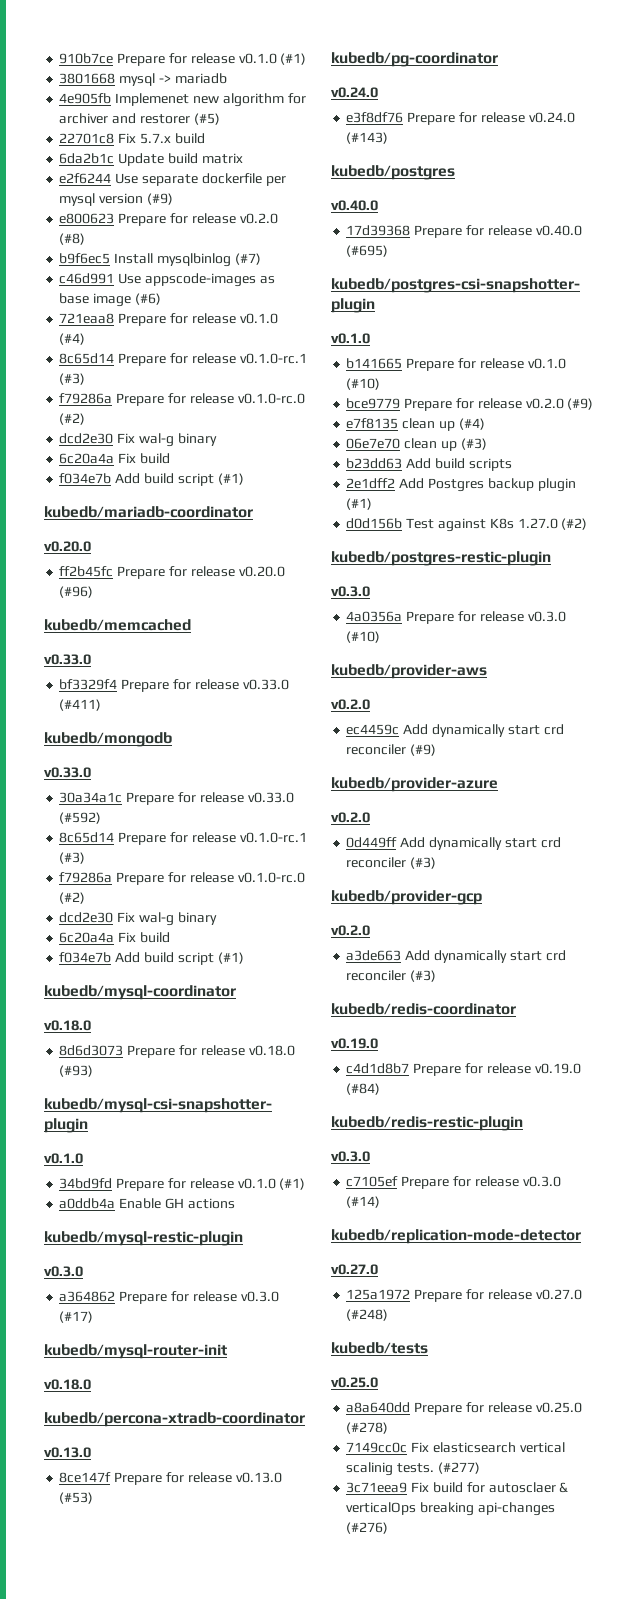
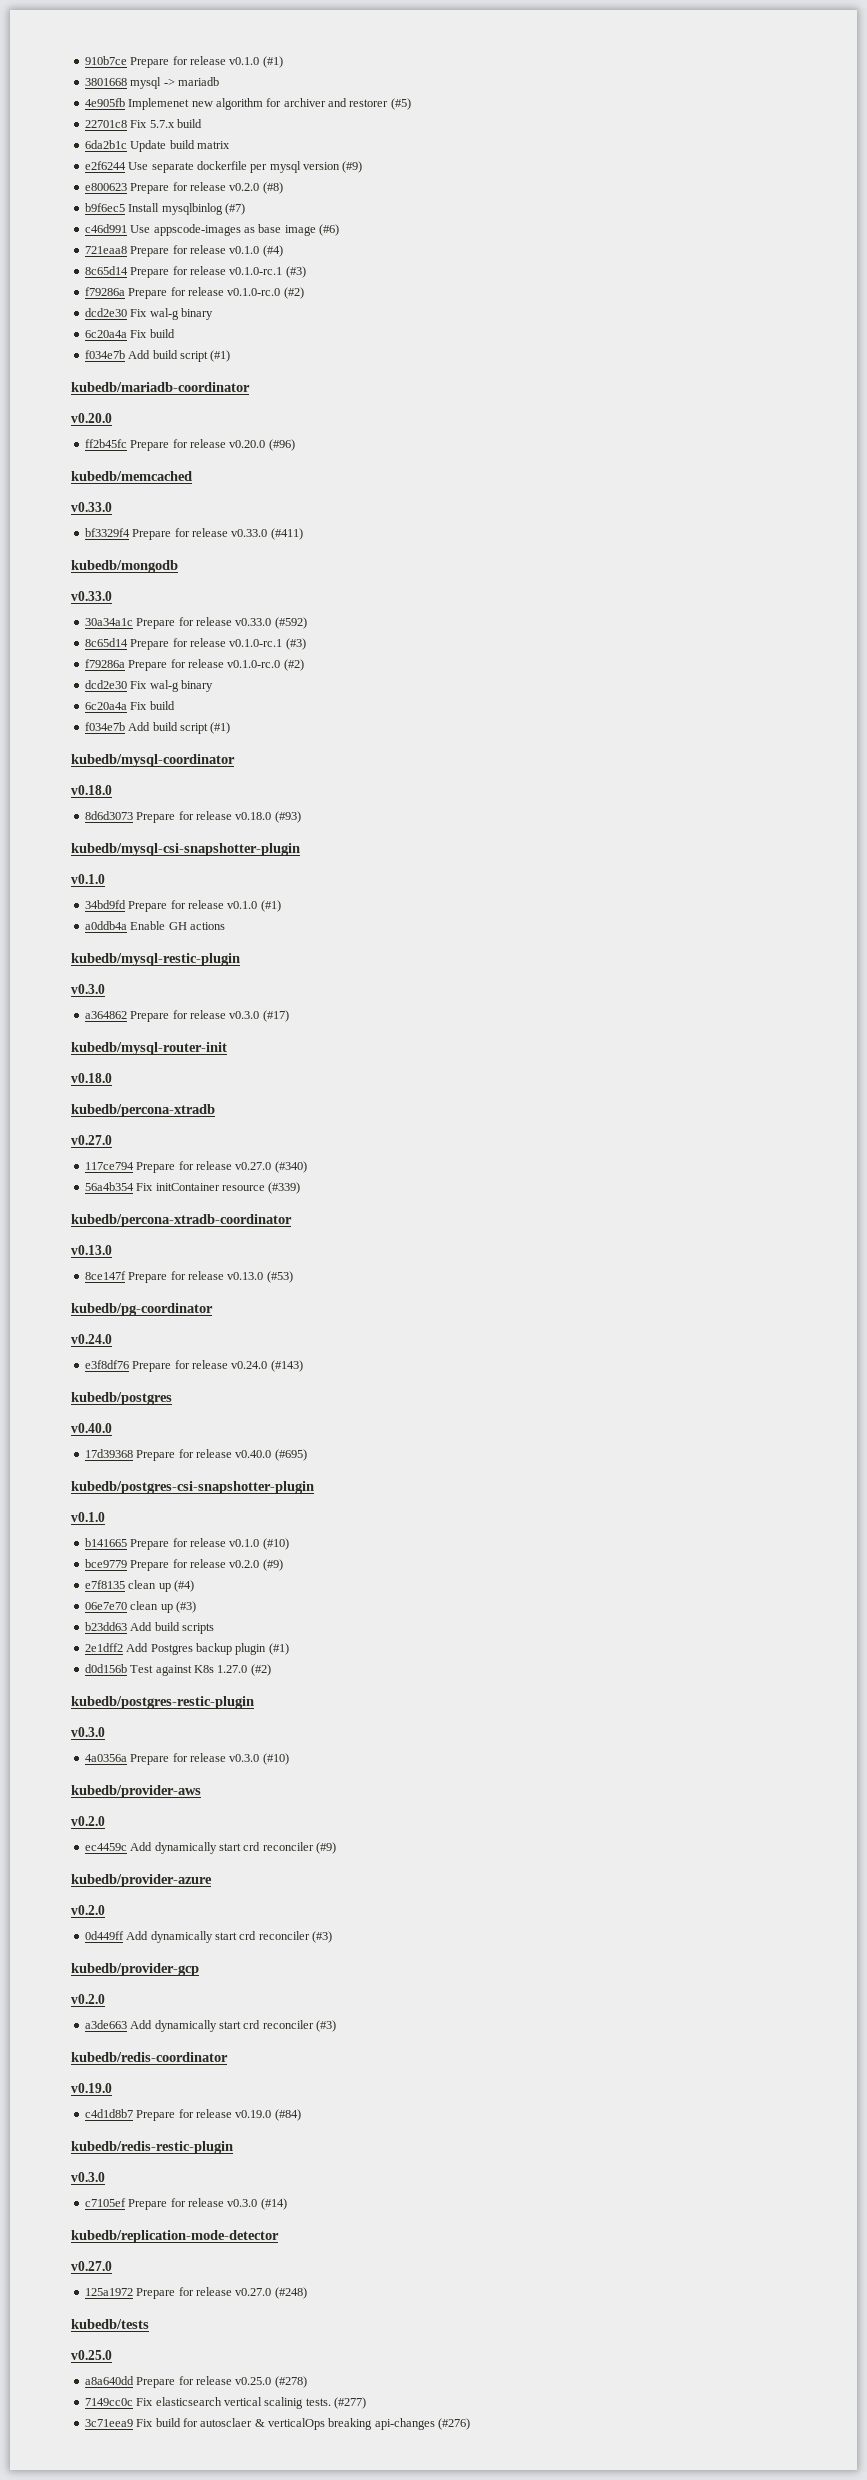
(91, 1384) none -> [71,1104,215,1117] [71,1135,112,1145] [84,1161,307,1173] [84,1182,301,1194] // kubedb/percona-xtradb // v0.27.0 // 117ce794 Prepare for release v0.27.0 (#340) // 56a4b354 Fix initContainer resource (#339)

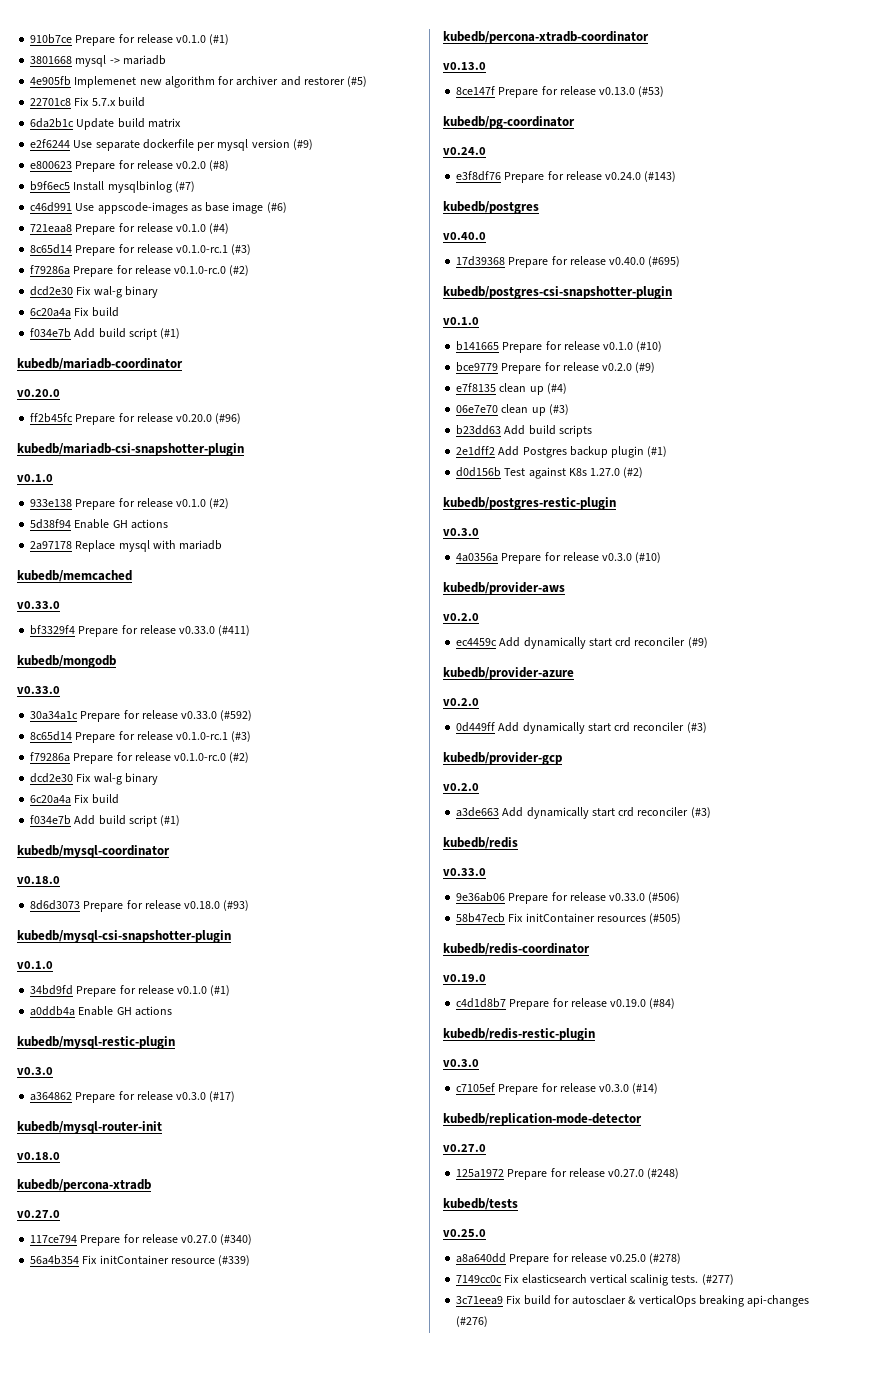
(295, 445) none -> [17,443,244,456] [17,474,53,482] [30,498,230,510] [30,519,168,529] [30,540,223,552] // kubedb/mariadb-csi-snapshotter-plugin // v0.1.0 // 933e138 Prepare for release v0.1.0 (#2) // 5d38f94 Enable GH actions // 2a97178 Replace mysql with mariadb
(336, 2026) none -> [443,837,518,849] [443,868,486,876] [456,892,681,904] [456,913,682,924] // kubedb/redis // v0.33.0 // 9e36ab06 Prepare for release v0.33.0 (#506) // 58b47ecb Fix initContainer resources (#505)

